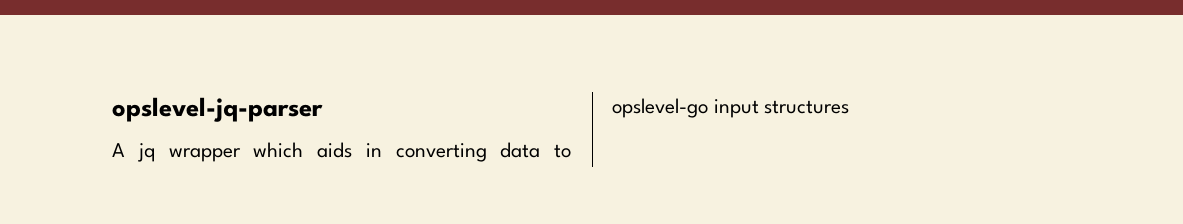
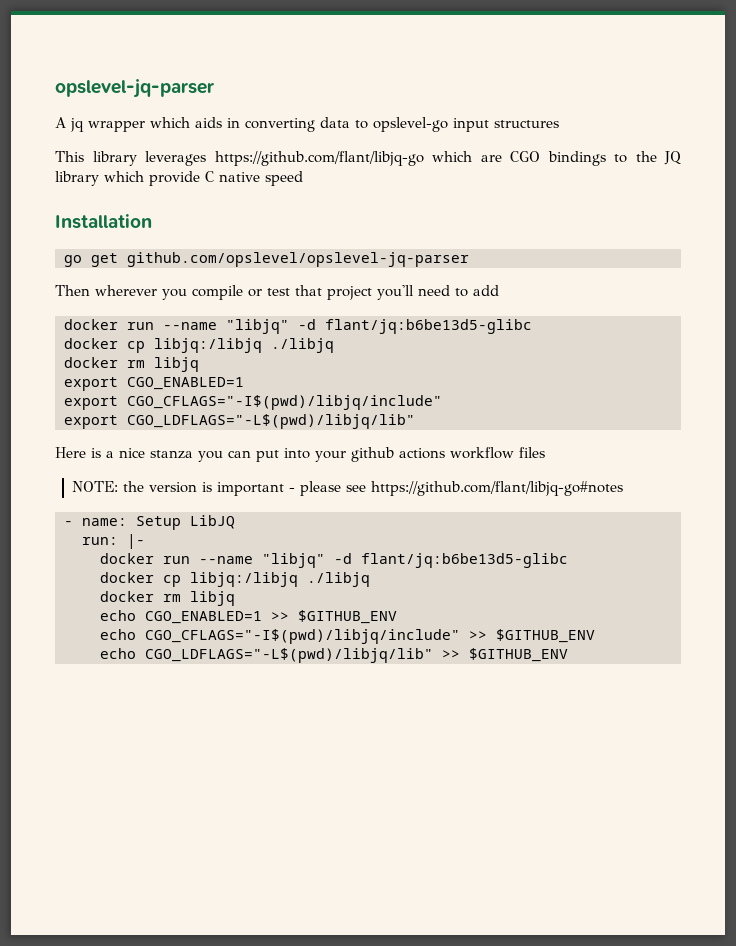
(850, 107) none -> [55,151,681,166] [55,171,303,186] [55,214,152,229] [64,252,469,267] [55,285,499,300] [64,319,532,334] [64,338,334,353] [64,357,199,372] [64,377,244,391] [64,395,442,410] [64,414,415,429] [55,447,545,462] [72,481,624,496] [64,515,235,530] [82,534,145,549] [100,553,568,568] [100,572,370,587] [100,591,235,606] [100,610,397,624] [100,629,595,644] [100,648,568,663] // This library leverages https://github.com/flant/libjq-go which are CGO bindings to the JQ library which provide C native speed // Installation // go get github.com/opslevel/opslevel-jq-parser // Then wherever you compile or test that project you'll need to add // docker run --name "libjq" -d flant/jq:b6be13d5-glibc // docker cp libjq:/libjq ./libjq // docker rm libjq // export CGO_ENABLED=1 // export CGO_CFLAGS="-I$(pwd)/libjq/include" // export CGO_LDFLAGS="-L$(pwd)/libjq/lib" // Here is a nice stanza you can put into your github actions workflow files // NOTE: the version is important - please see https://github.com/flant/libjq-go#notes // - name: Setup LibJQ // run: |- // docker run --name "libjq" -d flant/jq:b6be13d5-glibc // docker cp libjq:/libjq ./libjq // docker rm libjq // echo CGO_ENABLED=1 >> $GITHUB_ENV // echo CGO_CFLAGS="-I$(pwd)/libjq/include" >> $GITHUB_ENV // echo CGO_LDFLAGS="-L$(pwd)/libjq/lib" >> $GITHUB_ENV

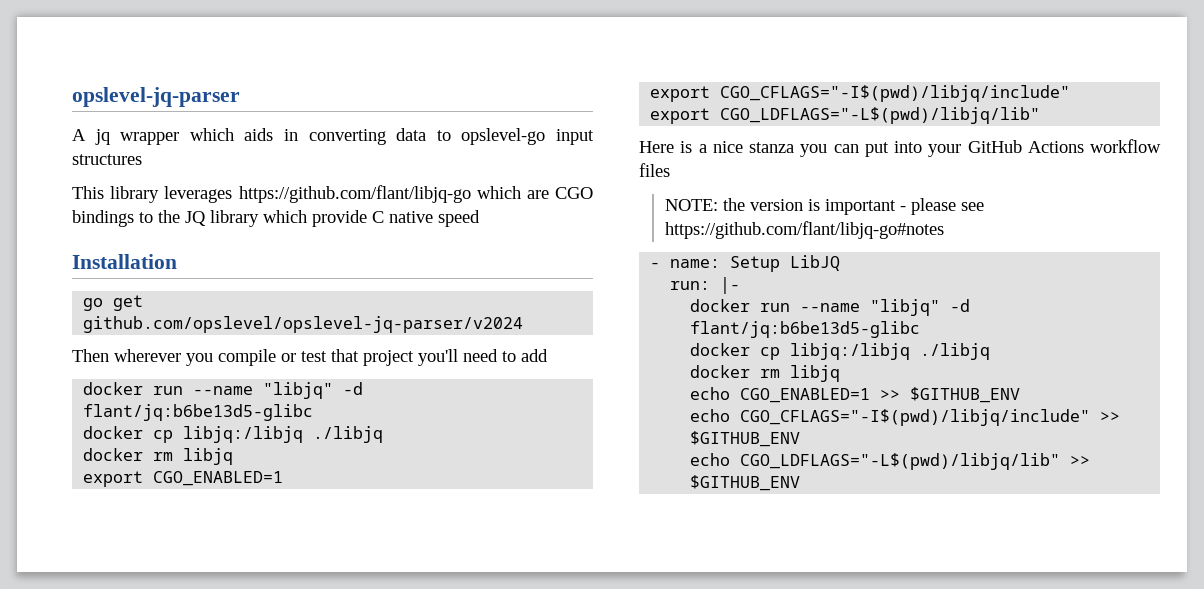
[127,252,469,267] github.com/opslevel/opslevel-jq-parser -> [83,316,524,333] github.com/opslevel/opslevel-jq-parser/v2024
[351,447,445,462] github actions -> [967,140,1084,153] GitHub Actions

